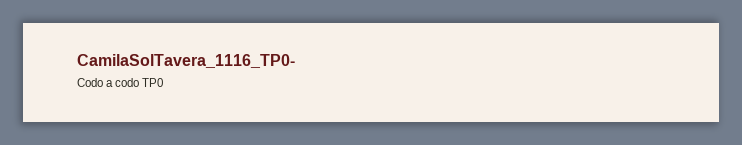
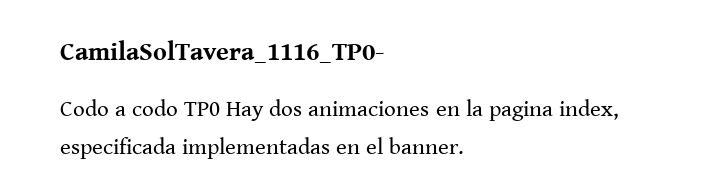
(164, 82) none -> [226,99,619,121] [60,137,465,159] Hay dos animaciones en la pagina index, especificada implementadas en el banner.

